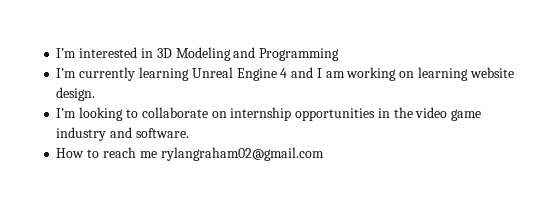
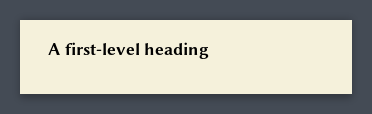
[56,47,340,61] [56,67,514,81] [56,87,96,101] [56,107,482,121] [56,127,189,141] [56,147,324,161] I’m interested in 3D Modeling and Programming // I’m currently learning Unreal Engine 4 and I am working on learning website design. // I’m looking to collaborate on internship opportunities in the video game industry and software. // How to reach me rylangraham02@gmail.com -> [48,42,210,59] A first-level heading

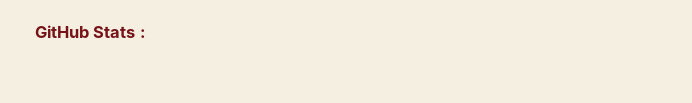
[48,42,210,59] A first-level heading -> [35,25,146,38] GitHub Stats :

